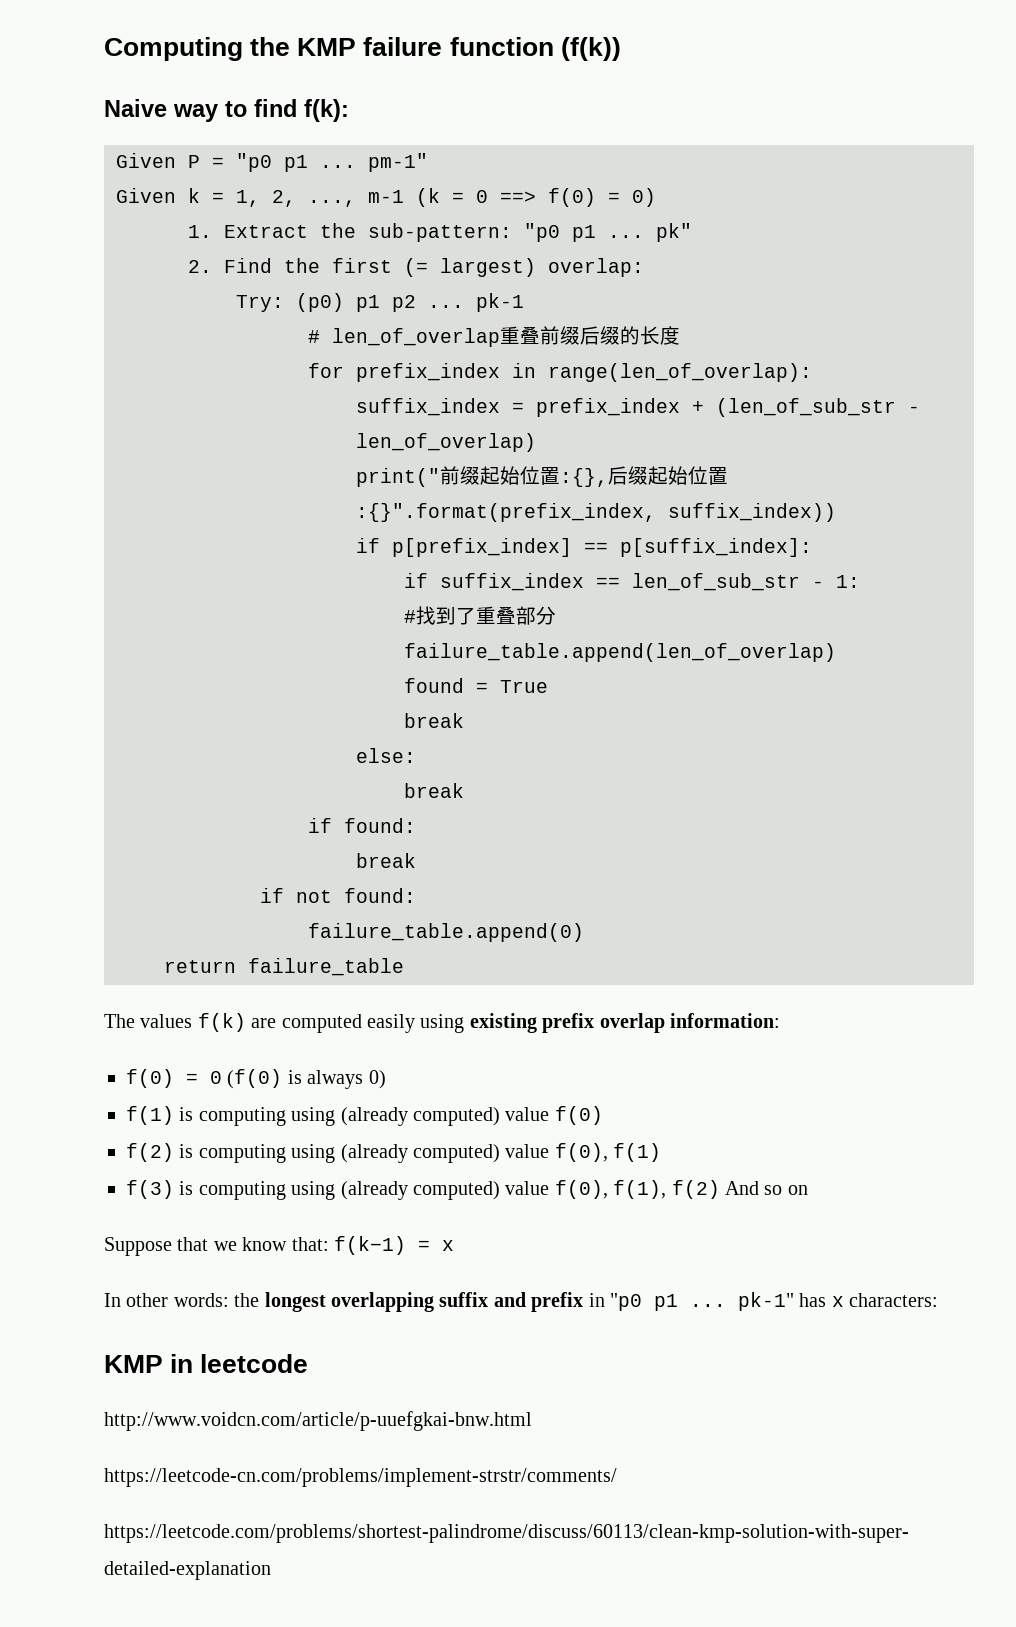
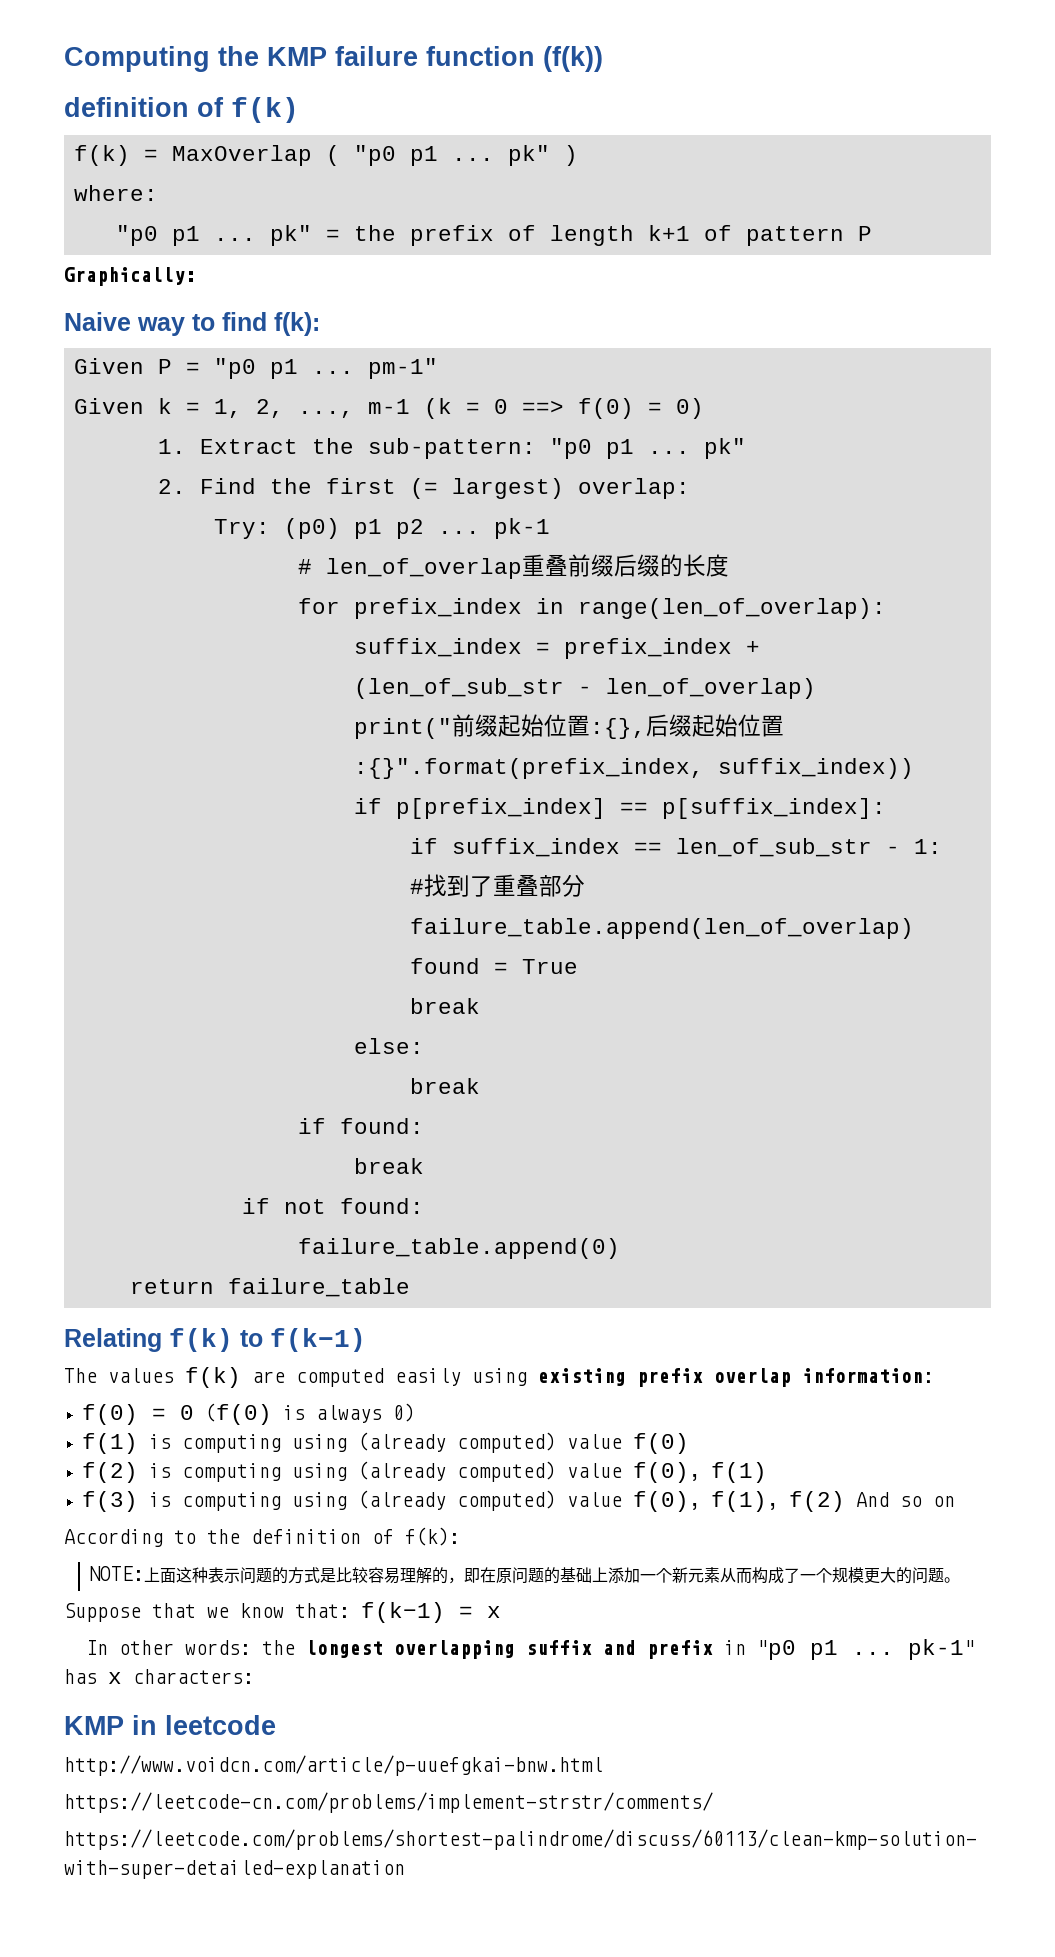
(621, 49) none -> [64,97,299,123] [73,145,578,166] [73,185,158,201] [115,225,872,246] [64,267,196,286] // definition of f(k) // f(k) = MaxOverlap ( "p0 p1 ... pk" ) // where: // "p0 p1 ... pk" = the prefix of length k+1 of pattern P // Graphically:
(404, 967) none -> [64,1328,366,1352] // Relating f(k) to f(k−1)
(808, 1190) none -> [64,1527,460,1547] [88,1566,960,1584] // According to the definition of f(k): // NOTE:上面这种表示问题的方式是比较容易理解的，即在原问题的基础上添加一个新元素从而构成了一个规模更大的问题。

